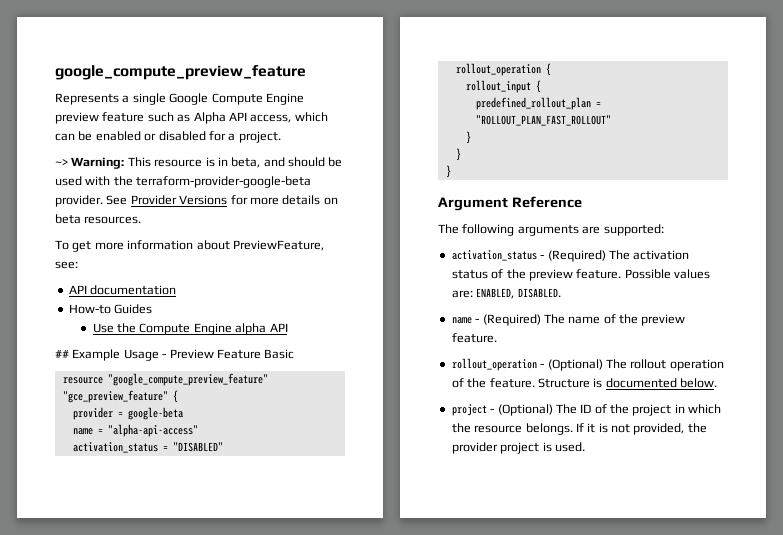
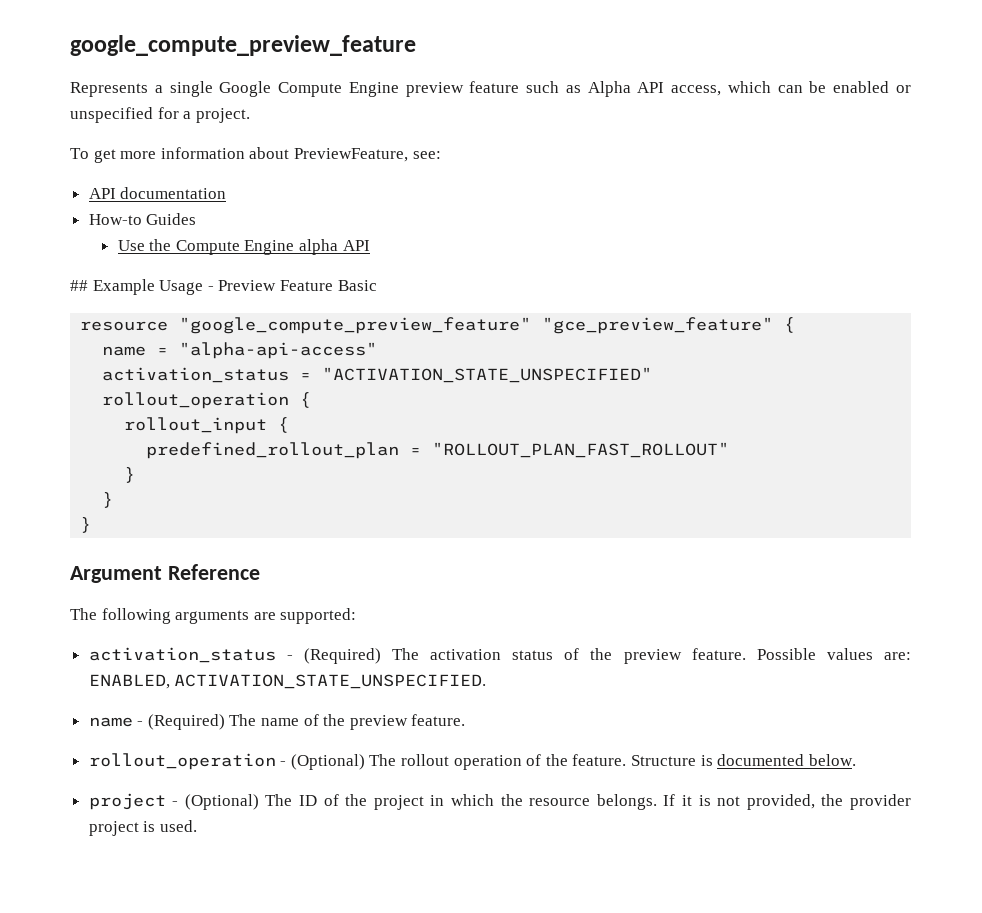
[158,131,206,141] disabled -> [70,107,153,123] unspecified
[55,157,343,169] [55,176,312,188] [55,195,338,207] [55,214,142,224] // ~> Warning: This resource is in beta, and should be used with the terraform-provider-google-beta provider. See Provider Versions for more details on beta resources. -> (250, 115) none
[72,407,183,420] // provider = google-beta -> (796, 325) none
[172,442,223,452] "DISABLED" -> [322,367,653,383] "ACTIVATION_STATE_UNSPECIFIED"
[517,288,561,298] DISABLED. -> [174,674,487,689] ACTIVATION_STATE_UNSPECIFIED.

